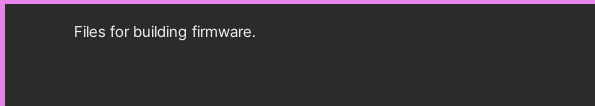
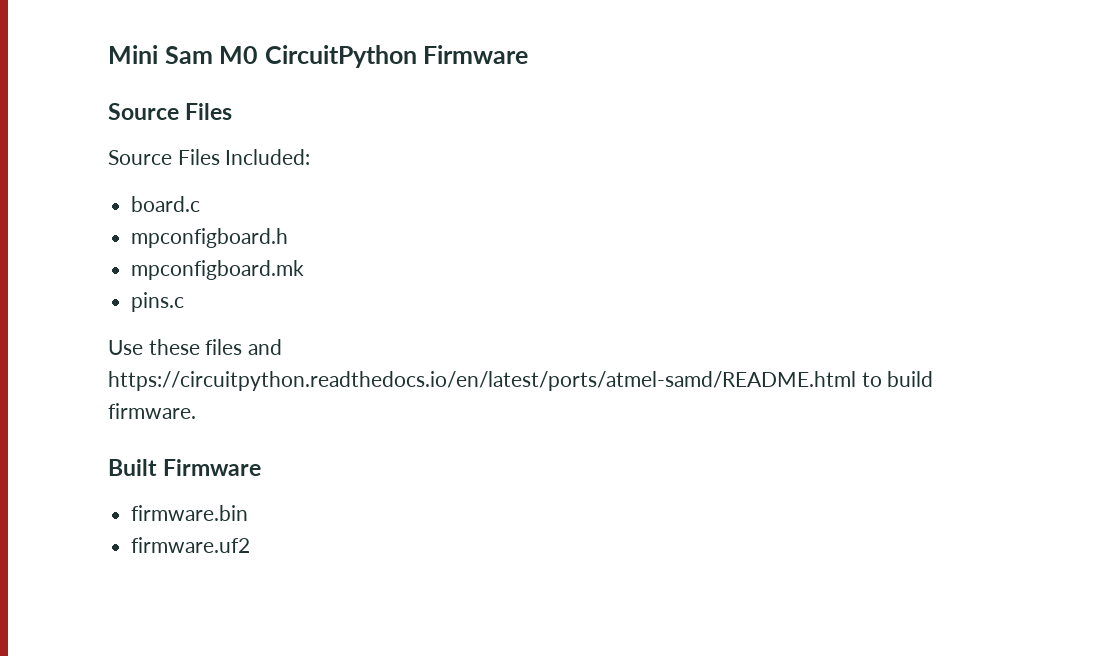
[74,25,256,41] Files for building firmware. -> [108,45,529,68] [108,103,233,120] [108,149,311,165] [131,196,201,212] [131,228,289,248] [131,260,305,280] [131,292,185,312] [108,339,283,355] [108,371,934,391] [108,403,196,419] [108,459,262,476] [131,505,249,521] [131,537,251,553] Mini Sam M0 CircuitPython Firmware // Source Files // Source Files Included: // board.c // mpconfigboard.h // mpconfigboard.mk // pins.c // Use these files and https://circuitpython.readthedocs.io/en/latest/ports/atmel-samd/README.html to build firmware. // Built Firmware // firmware.bin // firmware.uf2

